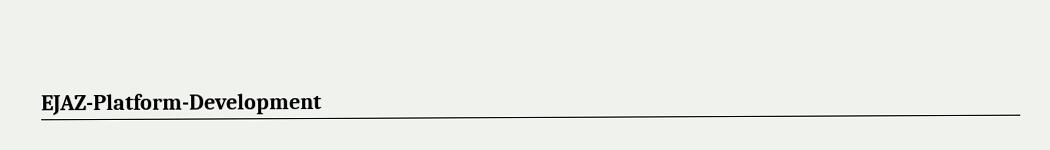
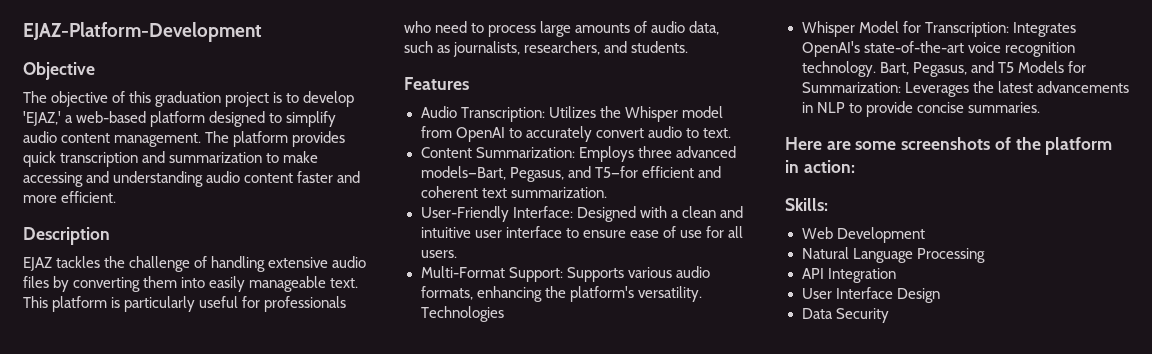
(322, 104) none -> [23,62,95,80] [23,91,355,107] [23,111,337,127] [23,131,346,147] [23,151,319,167] [23,171,361,187] [23,191,117,203] [23,227,110,245] [23,256,367,272] [23,276,359,292] [23,296,347,312] [404,21,720,37] [404,41,689,57] [404,77,469,90] [420,106,723,122] [420,126,731,142] [420,146,736,162] [420,166,721,182] [420,186,607,198] [420,206,743,222] [420,226,743,238] [420,250,457,258] [420,266,710,282] [420,286,702,302] [420,306,504,322] [801,21,1076,37] [801,41,1075,57] [801,61,1086,77] [801,81,1129,97] [801,101,1040,117] [785,137,1113,155] [785,160,855,173] [785,198,828,211] [801,227,925,243] [801,247,985,263] [801,268,896,283] [801,287,940,303] [801,308,889,323] // Objective // The objective of this graduation project is to develop 'EJAZ,' a web-based platform designed to simplify audio content management. The platform provides quick transcription and summarization to make accessing and understanding audio content faster and more efficient. // Description // EJAZ tackles the challenge of handling extensive audio files by converting them into easily manageable text. This platform is particularly useful for professionals who need to process large amounts of audio data, such as journalists, researchers, and students. // Features // Audio Transcription: Utilizes the Whisper model from OpenAI to accurately convert audio to text. // Content Summarization: Employs three advanced models—Bart, Pegasus, and T5—for efficient and coherent text summarization. // User-Friendly Interface: Designed with a clean and intuitive user interface to ensure ease of use for all users. // Multi-Format Support: Supports various audio formats, enhancing the platform's versatility. Technologies // Whisper Model for Transcription: Integrates OpenAI's state-of-the-art voice recognition technology. Bart, Pegasus, and T5 Models for Summarization: Leverages the latest advancements in NLP to provide concise summaries. // Here are some screenshots of the platform in action: // Skills: // Web Development // Natural Language Processing // API Integration // User Interface Design // Data Security

